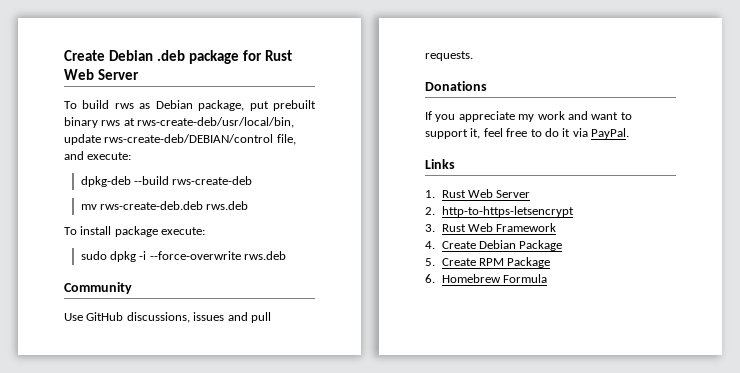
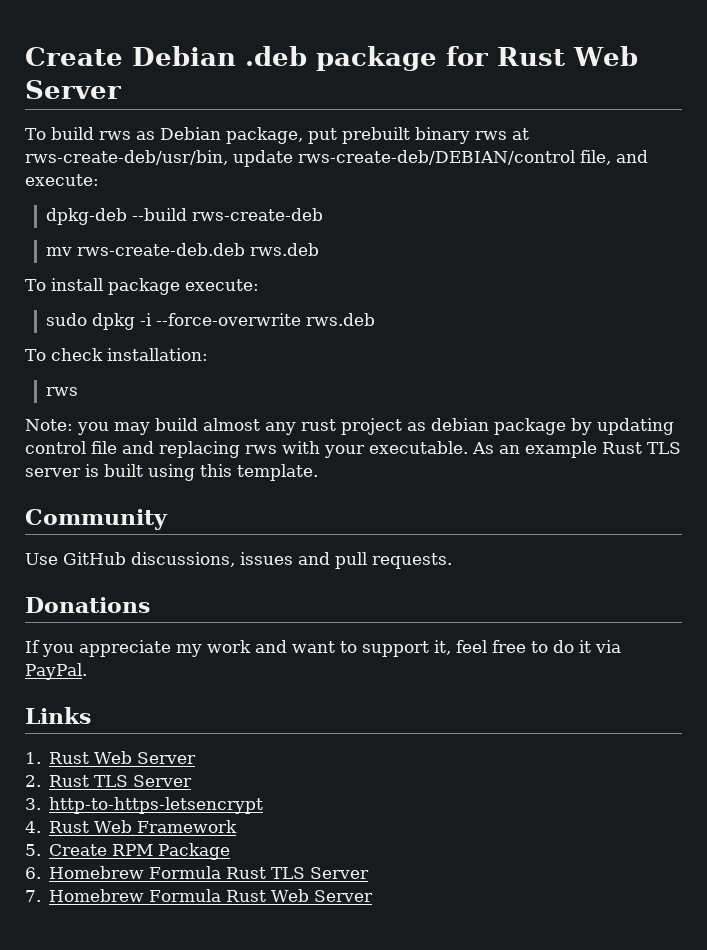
[137,117,295,128] rws-create-deb/usr/local/bin, -> [25,150,228,165] rws-create-deb/usr/bin,
(287, 255) none -> [25,348,208,361] [45,387,78,396] [25,418,674,435] [25,441,681,458] [25,464,318,481] // To check installation: // rws // Note: you may build almost any rust project as debian package by updating control file and replacing rws with your executable. As an example Rust TLS server is built using this template.
(435, 211) none -> [49,775,193,787] [25,798,41,810] Rust TLS Server // 3.
[425,224,435,232] 3. -> [25,821,41,833] 4.
[425,240,563,251] // 4. Create Debian Package -> (238, 826) none
(547, 278) none -> [226,867,370,879] [25,889,374,902] Rust TLS Server // 7. Homebrew Formula Rust Web Server

